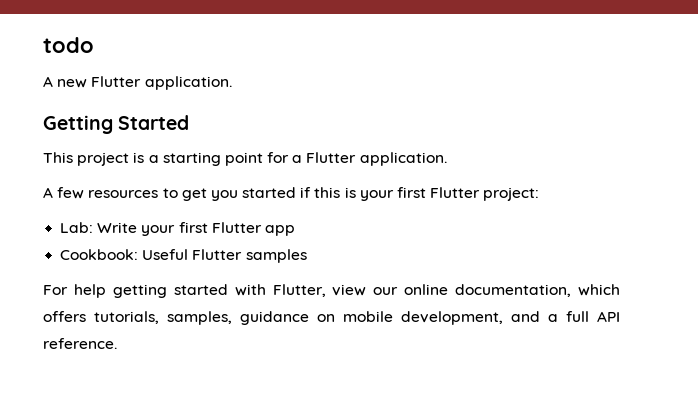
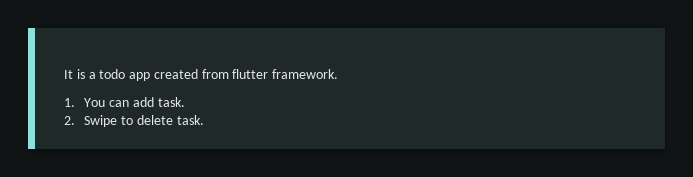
[43,37,94,53] [43,76,232,90] [43,115,190,134] [43,152,447,166] [43,187,540,201] [60,222,295,236] [60,249,307,263] [43,284,620,298] [43,311,620,325] [43,338,117,349] todo // A new Flutter application. // Getting Started // This project is a starting point for a Flutter application. // A few resources to get you started if this is your first Flutter project: // Lab: Write your first Flutter app // Cookbook: Useful Flutter samples // For help getting started with Flutter, view our online documentation, which offers tutorials, samples, guidance on mobile development, and a full API reference. -> [64,69,339,81] [64,97,185,107] [64,115,204,127] It is a todo app created from flutter framework. // 1. You can add task. // 2. Swipe to delete task.

